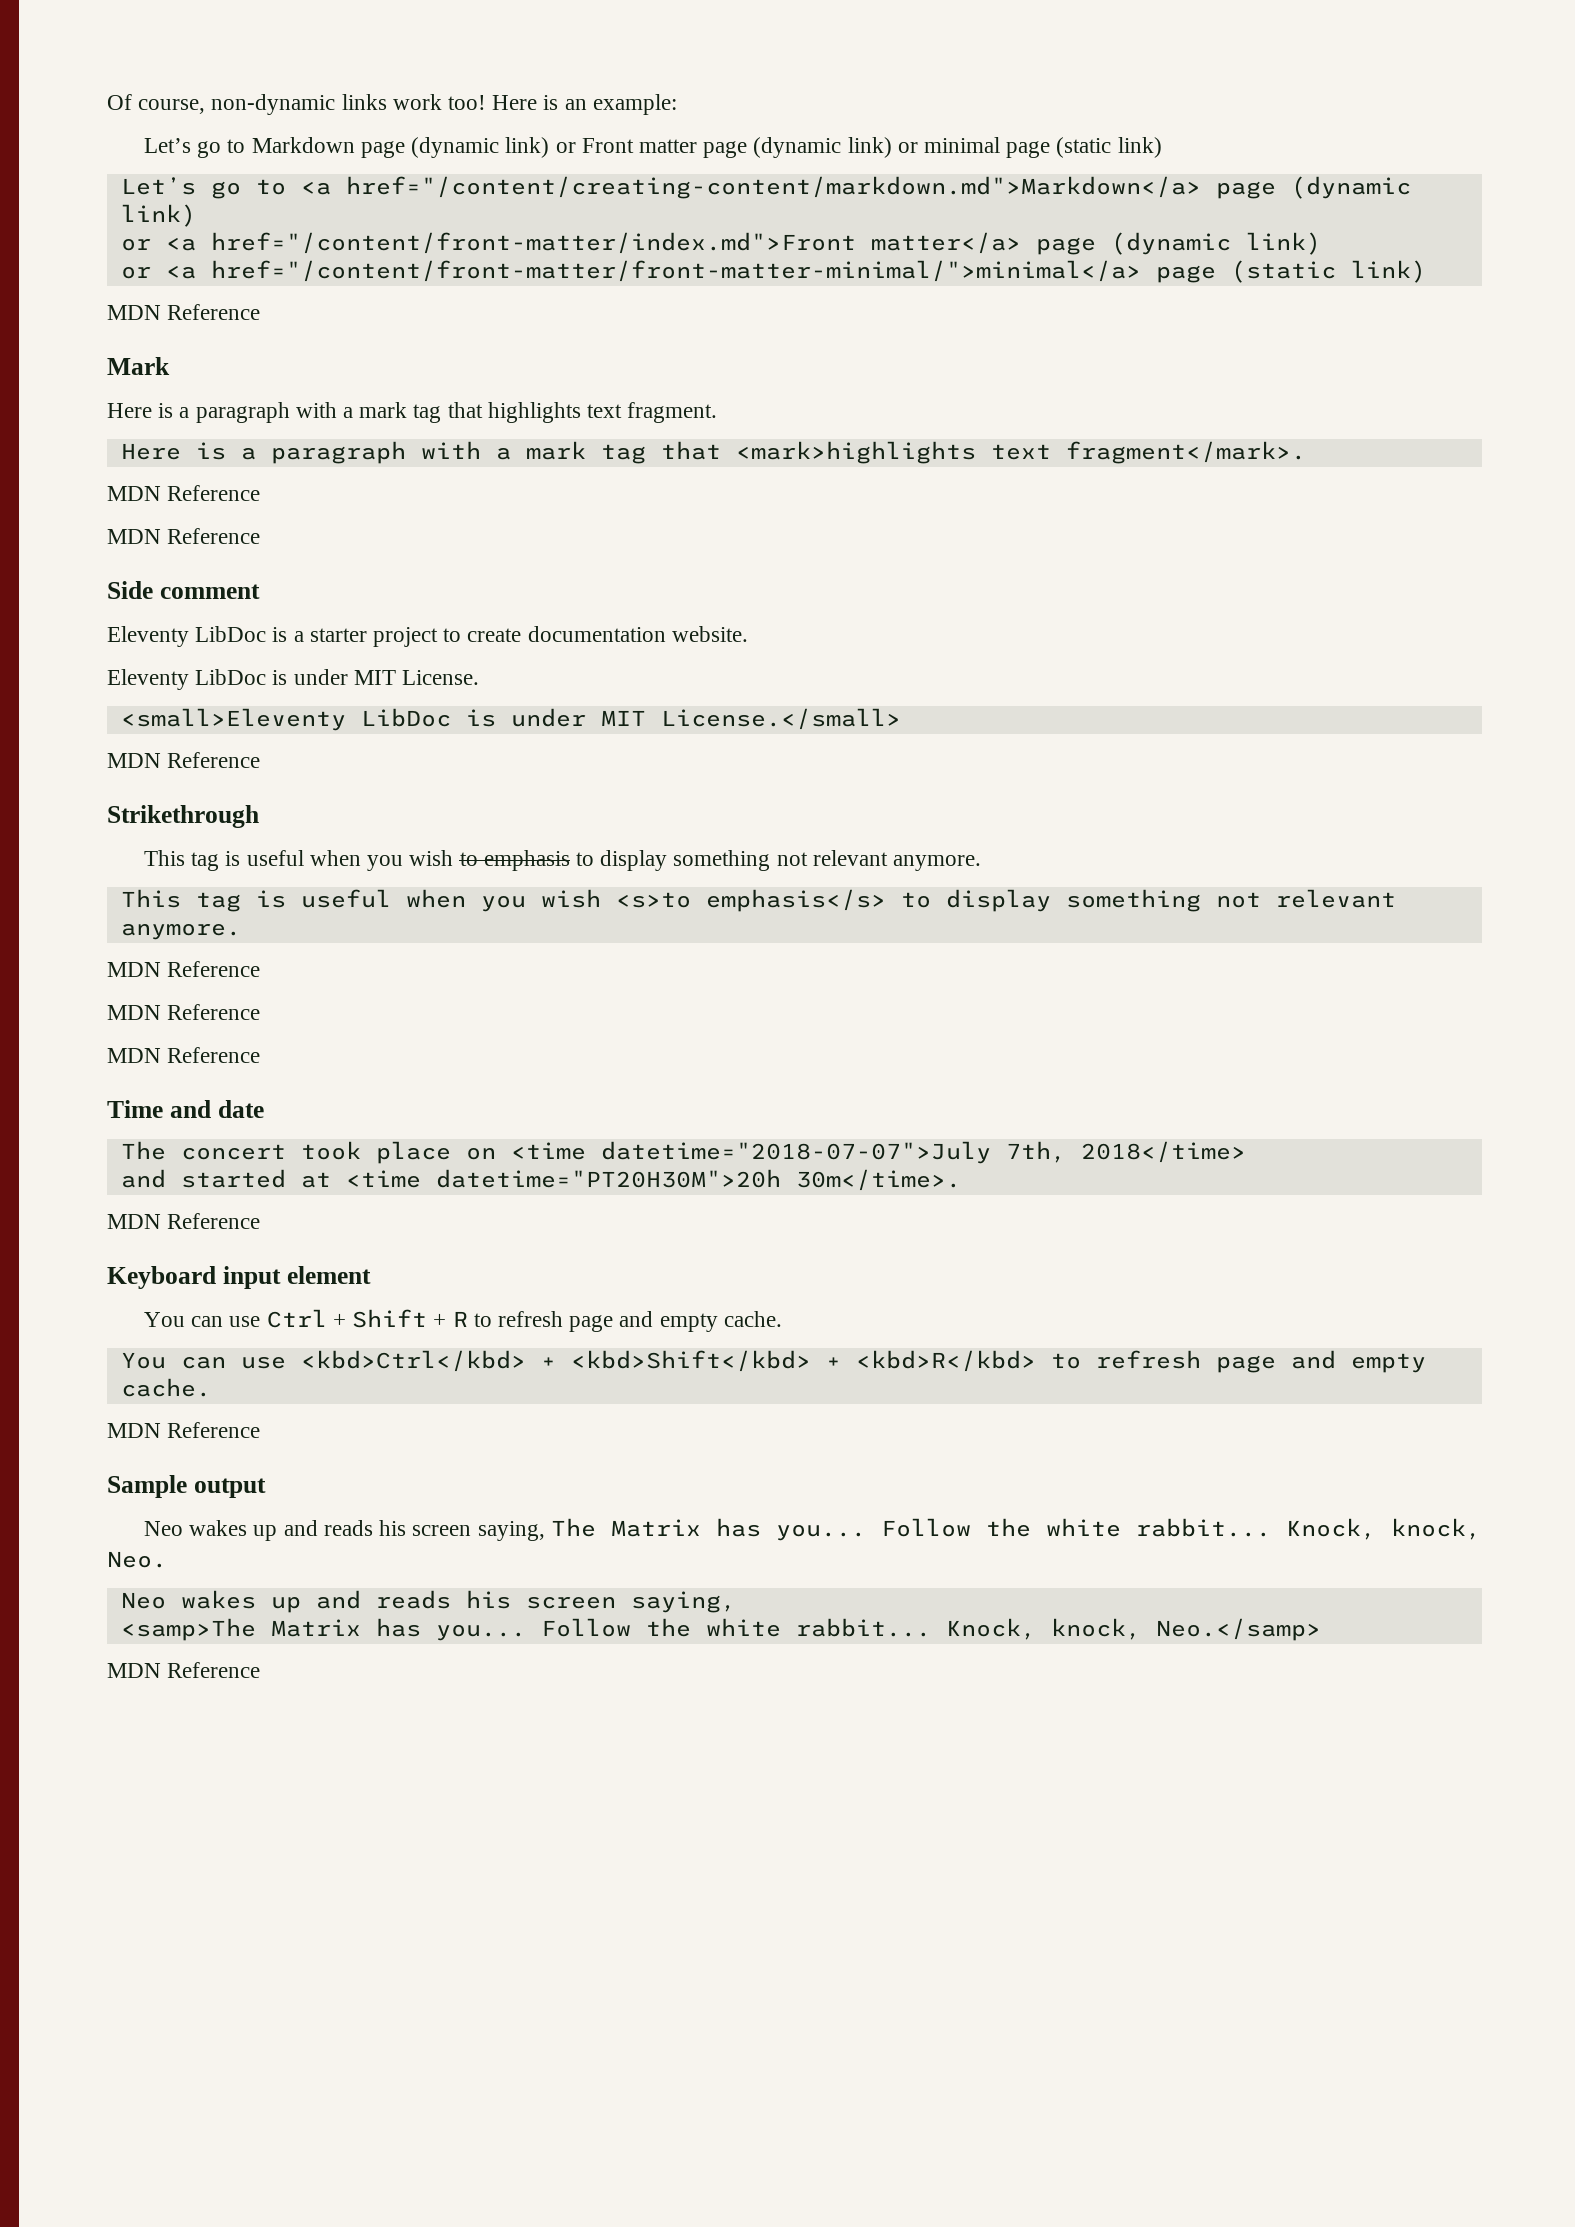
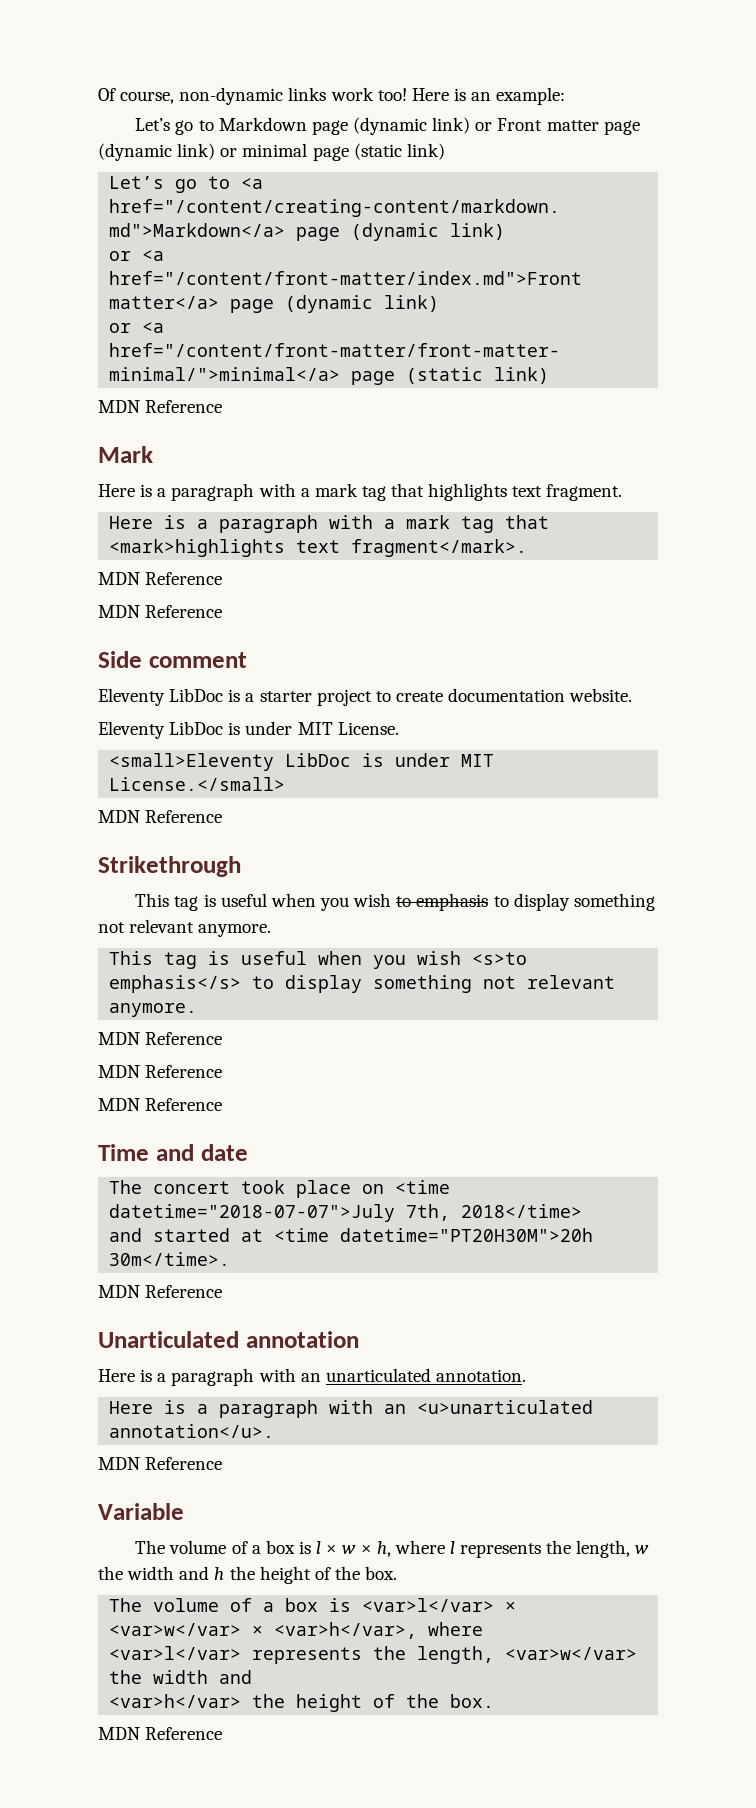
[107,1266,371,1289] [144,1309,782,1332] [120,1350,1426,1373] [120,1378,211,1397] [107,1422,261,1438] [107,1475,266,1498] [144,1518,1481,1541] [107,1551,167,1568] [120,1590,736,1613] [120,1618,1321,1641] Keyboard input element // You can use Ctrl + Shift + R to refresh page and empty cache. // You can use <kbd>Ctrl</kbd> + <kbd>Shift</kbd> + <kbd>R</kbd> to refresh page and empty cache. // MDN Reference // Sample output // Neo wakes up and reads his screen saying, The Matrix has you... Follow the white rabbit... Knock, knock, Neo. // Neo wakes up and reads his screen saying, // <samp>The Matrix has you... Follow the white rabbit... Knock, knock, Neo.</samp> -> [98,1331,359,1348] [98,1368,526,1386] [109,1400,594,1418] [109,1424,275,1438] [98,1457,223,1470] [98,1503,184,1520] [135,1540,650,1558] [98,1566,398,1584] [109,1598,517,1612] [109,1622,484,1639] [109,1646,638,1664] [109,1670,253,1684] [109,1694,495,1712] Unarticulated annotation // Here is a paragraph with an unarticulated annotation. // Here is a paragraph with an <u>unarticulated annotation</u>. // MDN Reference // Variable // The volume of a box is l × w × h, where l represents the length, w the width and h the height of the box. // The volume of a box is <var>l</var> × <var>w</var> × <var>h</var>, where // <var>l</var> represents the length, <var>w</var> the width and // <var>h</var> the height of the box.

